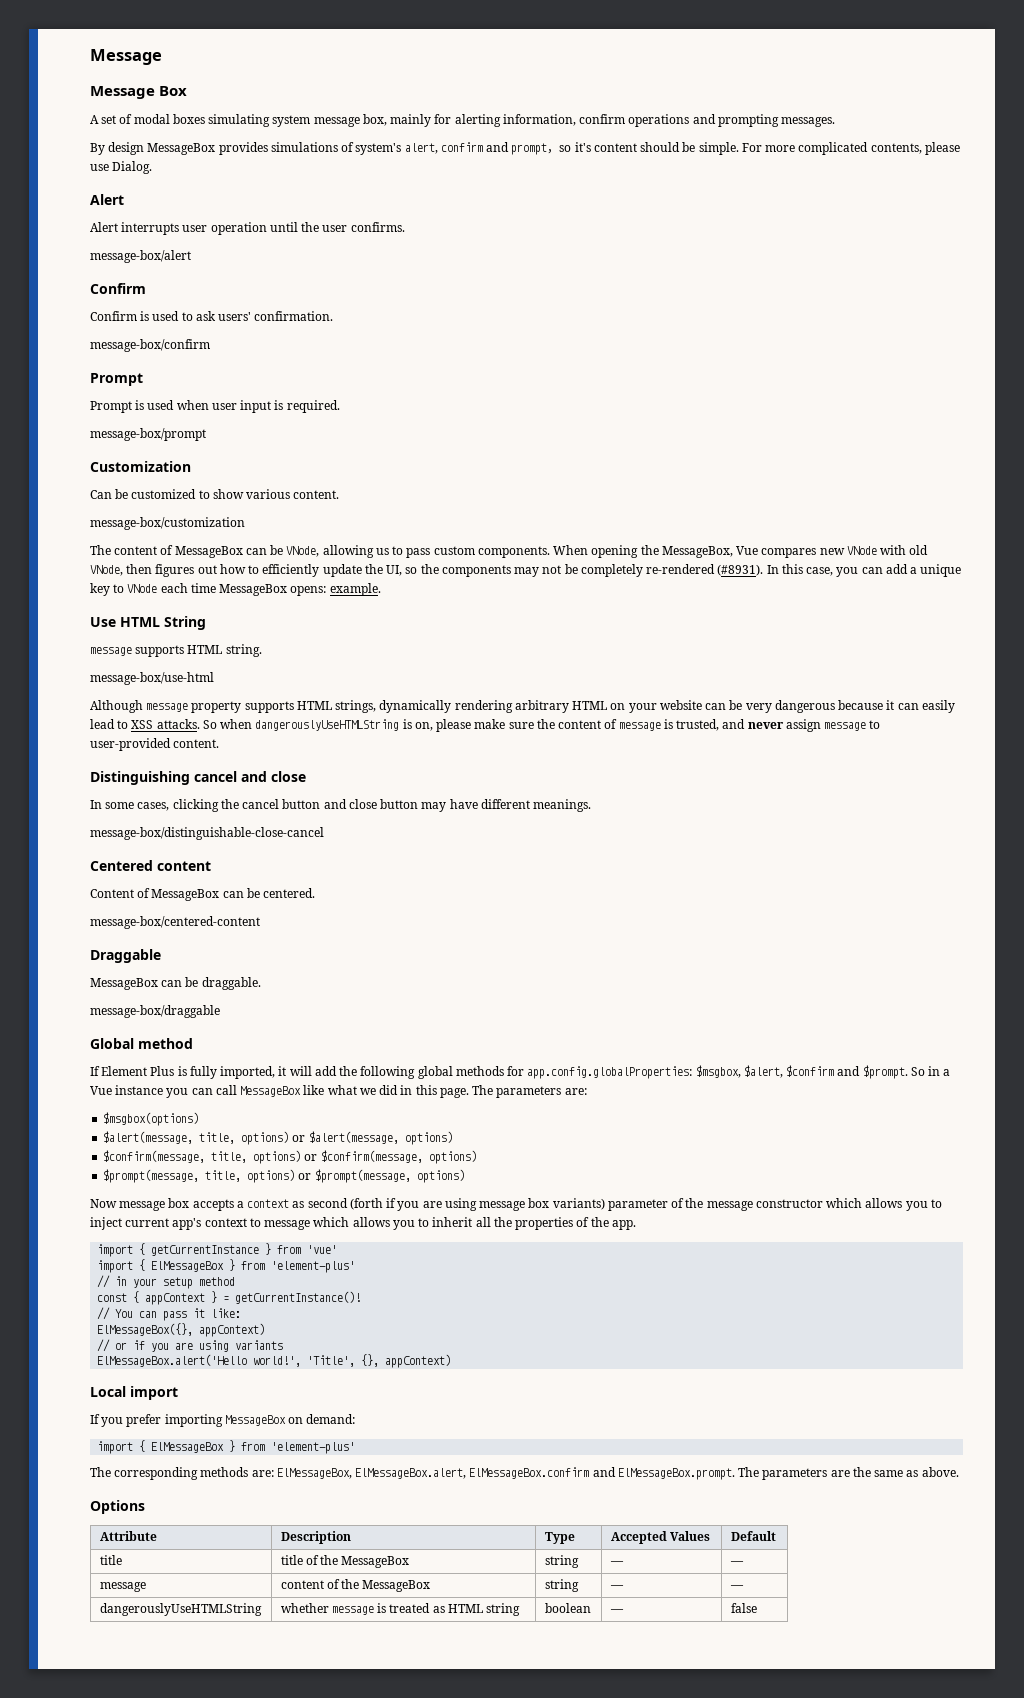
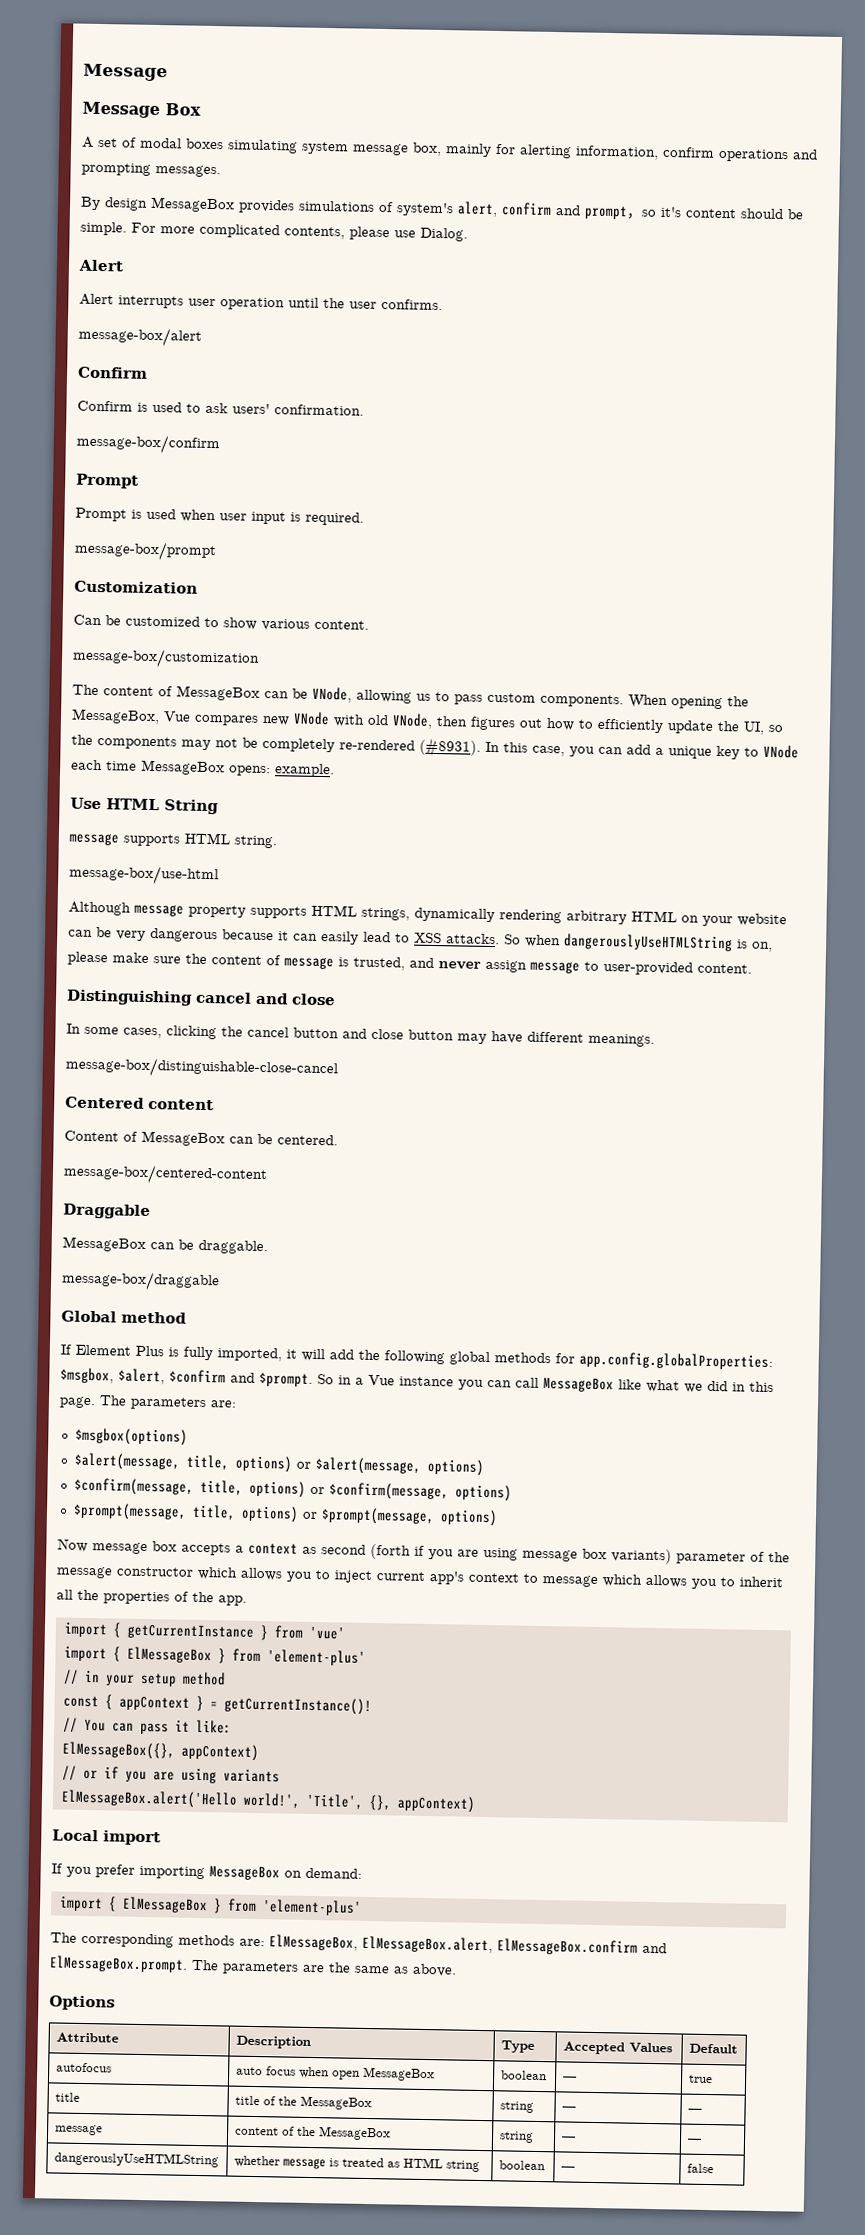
(776, 1536) none -> [55,2062,112,2073] [235,2066,435,2082] [500,2070,547,2081] [562,2076,577,2081] [688,2074,713,2084] // autofocus | auto focus when open MessageBox | boolean | — | true

